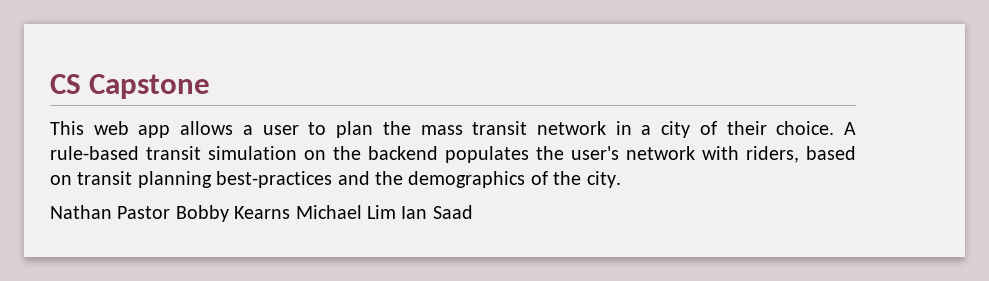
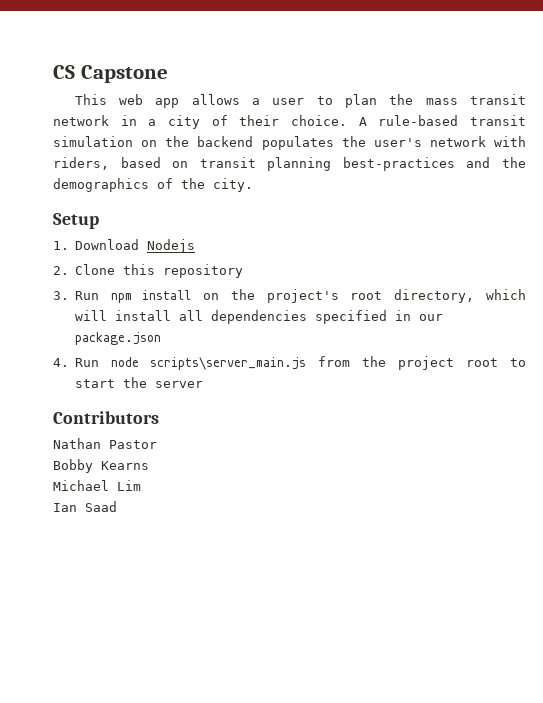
(621, 179) none -> [53,213,99,229] [53,239,196,253] [53,264,244,278] [53,289,526,303] [75,310,444,324] [75,332,162,345] [53,356,527,370] [75,377,204,388] [53,411,159,424] // Setup // 1. Download Nodejs // 2. Clone this repository // 3. Run npm install on the project's root directory, which will install all dependencies specified in our package.json // 4. Run node scripts\server_main.js from the project root to start the server // Contributors
(171, 212) none -> (157, 444) //
(291, 212) none -> (149, 465) //
(396, 212) none -> (141, 485) //

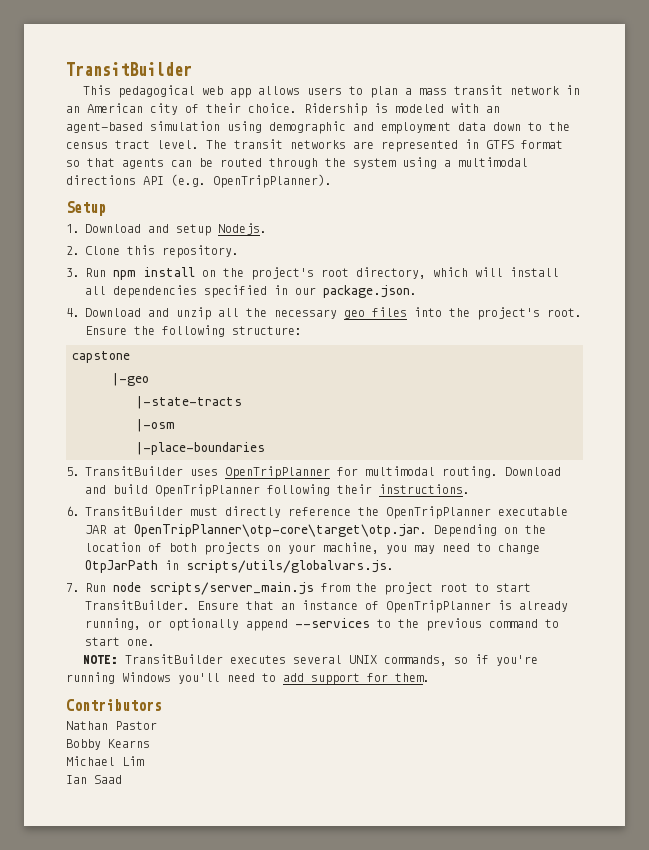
[53,65,168,83] CS Capstone -> [66,62,192,76] TransitBuilder
(107, 99) none -> [117,85,195,98] pedagogical
[251,98,305,105] a user -> [306,87,342,95] users
[389,94,414,105] the -> [404,88,412,95] a
[148,119,157,126] a -> [66,103,143,113] an American
[358,115,526,126] [53,136,526,150] [53,157,526,171] [53,178,253,192] A rule-based transit simulation on the backend populates the user's network with riders, based on transit planning best-practices and the demographics of the city. -> [304,103,500,116] [66,121,570,134] [66,139,563,152] [66,157,528,169] [66,174,332,188] Ridership is modeled with an agent-based simulation using demographic and employment data down to the census tract level. The transit networks are represented in GTFS format so that agents can be routed through the system using a multimodal directions API (e.g. OpenTripPlanner).
[147,239,196,253] Nodejs -> [148,223,267,236] and setup Nodejs.
[163,264,244,278] repository -> [162,245,239,258] repository.
[75,332,162,345] [53,358,69,367] package.json // 4. -> [323,285,417,298] [66,307,582,320] [85,325,302,337] [72,351,130,363] [112,373,149,386] [136,396,242,409] [136,419,175,432] [136,442,265,455] [66,466,561,479] [85,484,470,497] [66,506,568,519] [85,524,546,537] [85,542,540,555] [85,560,394,573] [66,583,80,592] package.json. // 4. Download and unzip all the necessary geo files into the project's root. Ensure the following structure: // capstone // |-geo // |-state-tracts // |-osm // |-place-boundaries // 5. TransitBuilder uses OpenTripPlanner for multimodal routing. Download and build OpenTripPlanner following their instructions. // 6. TransitBuilder must directly reference the OpenTripPlanner executable JAR at OpenTripPlanner\otp-core\target\otp.jar. Depending on the location of both projects on your machine, you may need to change OtpJarPath in scripts/utils/globalvars.js. // 7.
[149,357,306,370] scripts\server_main.js -> [149,582,314,595] scripts/server_main.js
[123,377,204,388] the server -> [85,600,568,613] [85,618,559,631] [85,637,155,646] [82,654,538,666] [66,672,430,685] TransitBuilder. Ensure that an instance of OpenTripPlanner is already running, or optionally append --services to the previous command to start one. // NOTE: TransitBuilder executes several UNIX commands, so if you're running Windows you'll need to add support for them.

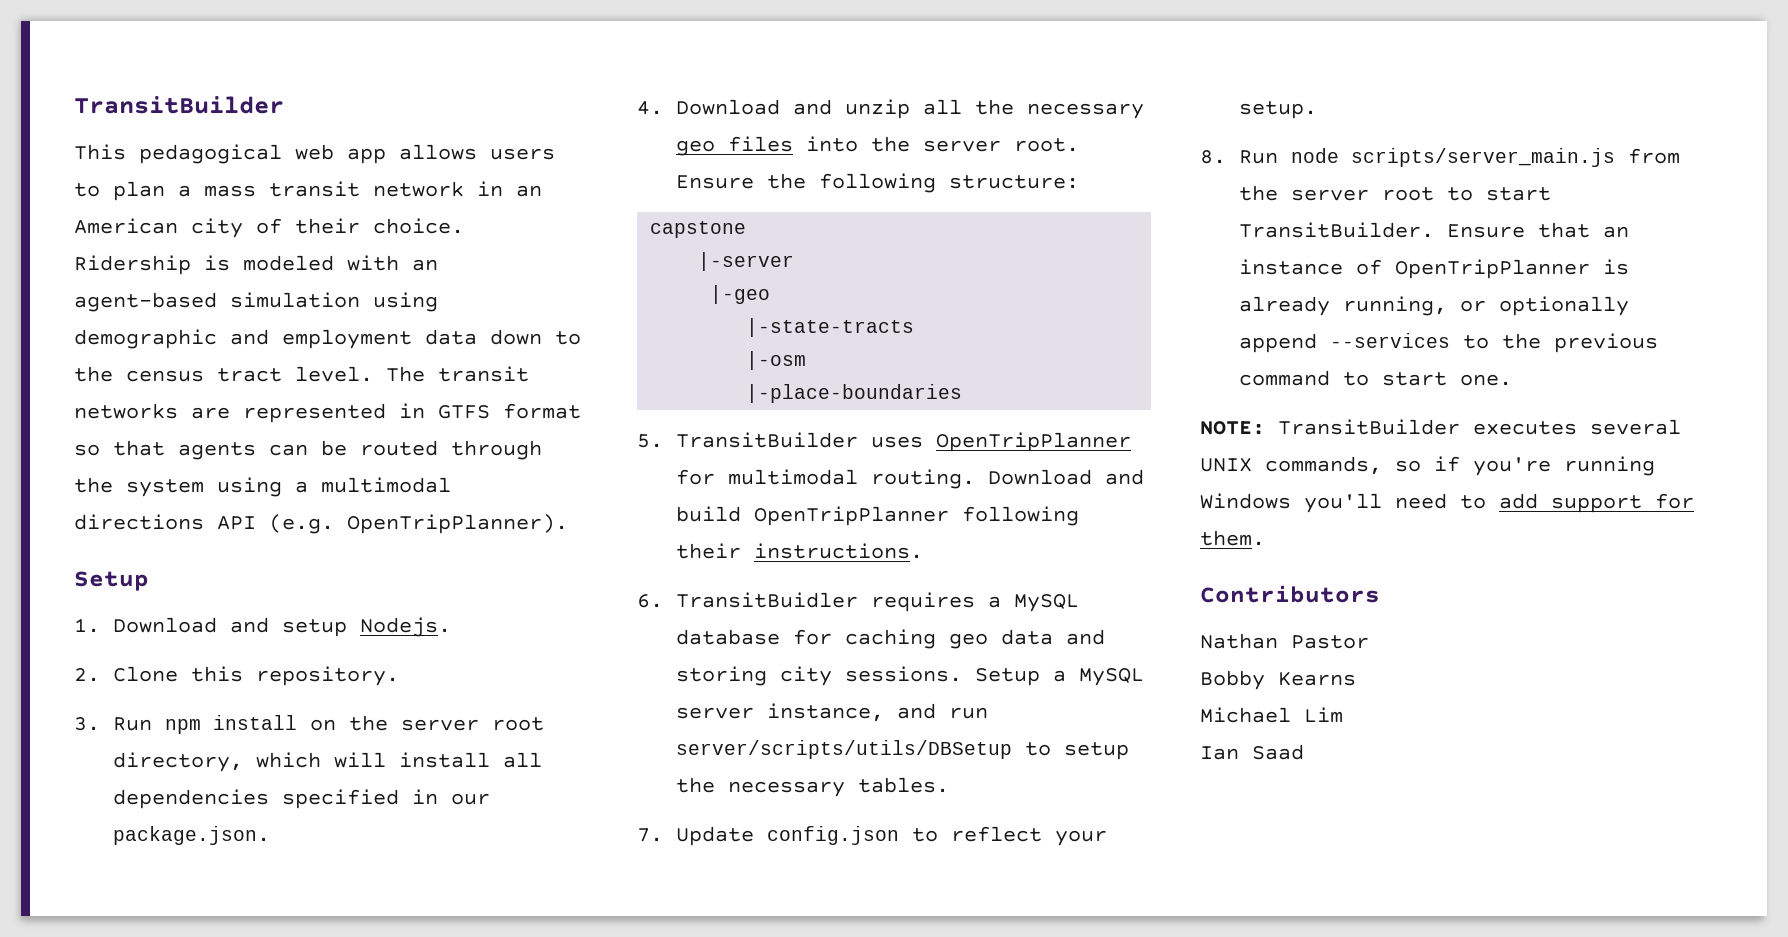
[251,267,314,280] project's -> [401,719,480,731] server
[477,307,540,320] project's -> [923,140,1002,152] server
(130, 357) none -> [698,252,795,271] // |-server
[85,506,568,519] [85,524,546,537] [85,542,540,555] [85,560,394,573] [66,583,80,592] TransitBuilder must directly reference the OpenTripPlanner executable JAR at OpenTripPlanner\otp-core\target\otp.jar. Depending on the location of both projects on your machine, you may need to change OtpJarPath in scripts/utils/globalvars.js. // 7. -> [676,592,1080,612] [676,629,1106,649] [676,666,1145,686] [676,703,989,722] [676,740,1130,760] [676,777,950,797] [637,826,1108,846] [1239,101,1318,119] [1200,150,1226,164] TransitBuidler requires a MySQL database for caching geo data and storing city sessions. Setup a MySQL server instance, and run server/scripts/utils/DBSetup to setup the necessary tables. // 7. Update config.json to reflect your setup. // 8.
[384,582,433,595] project -> [1291,189,1370,201] server

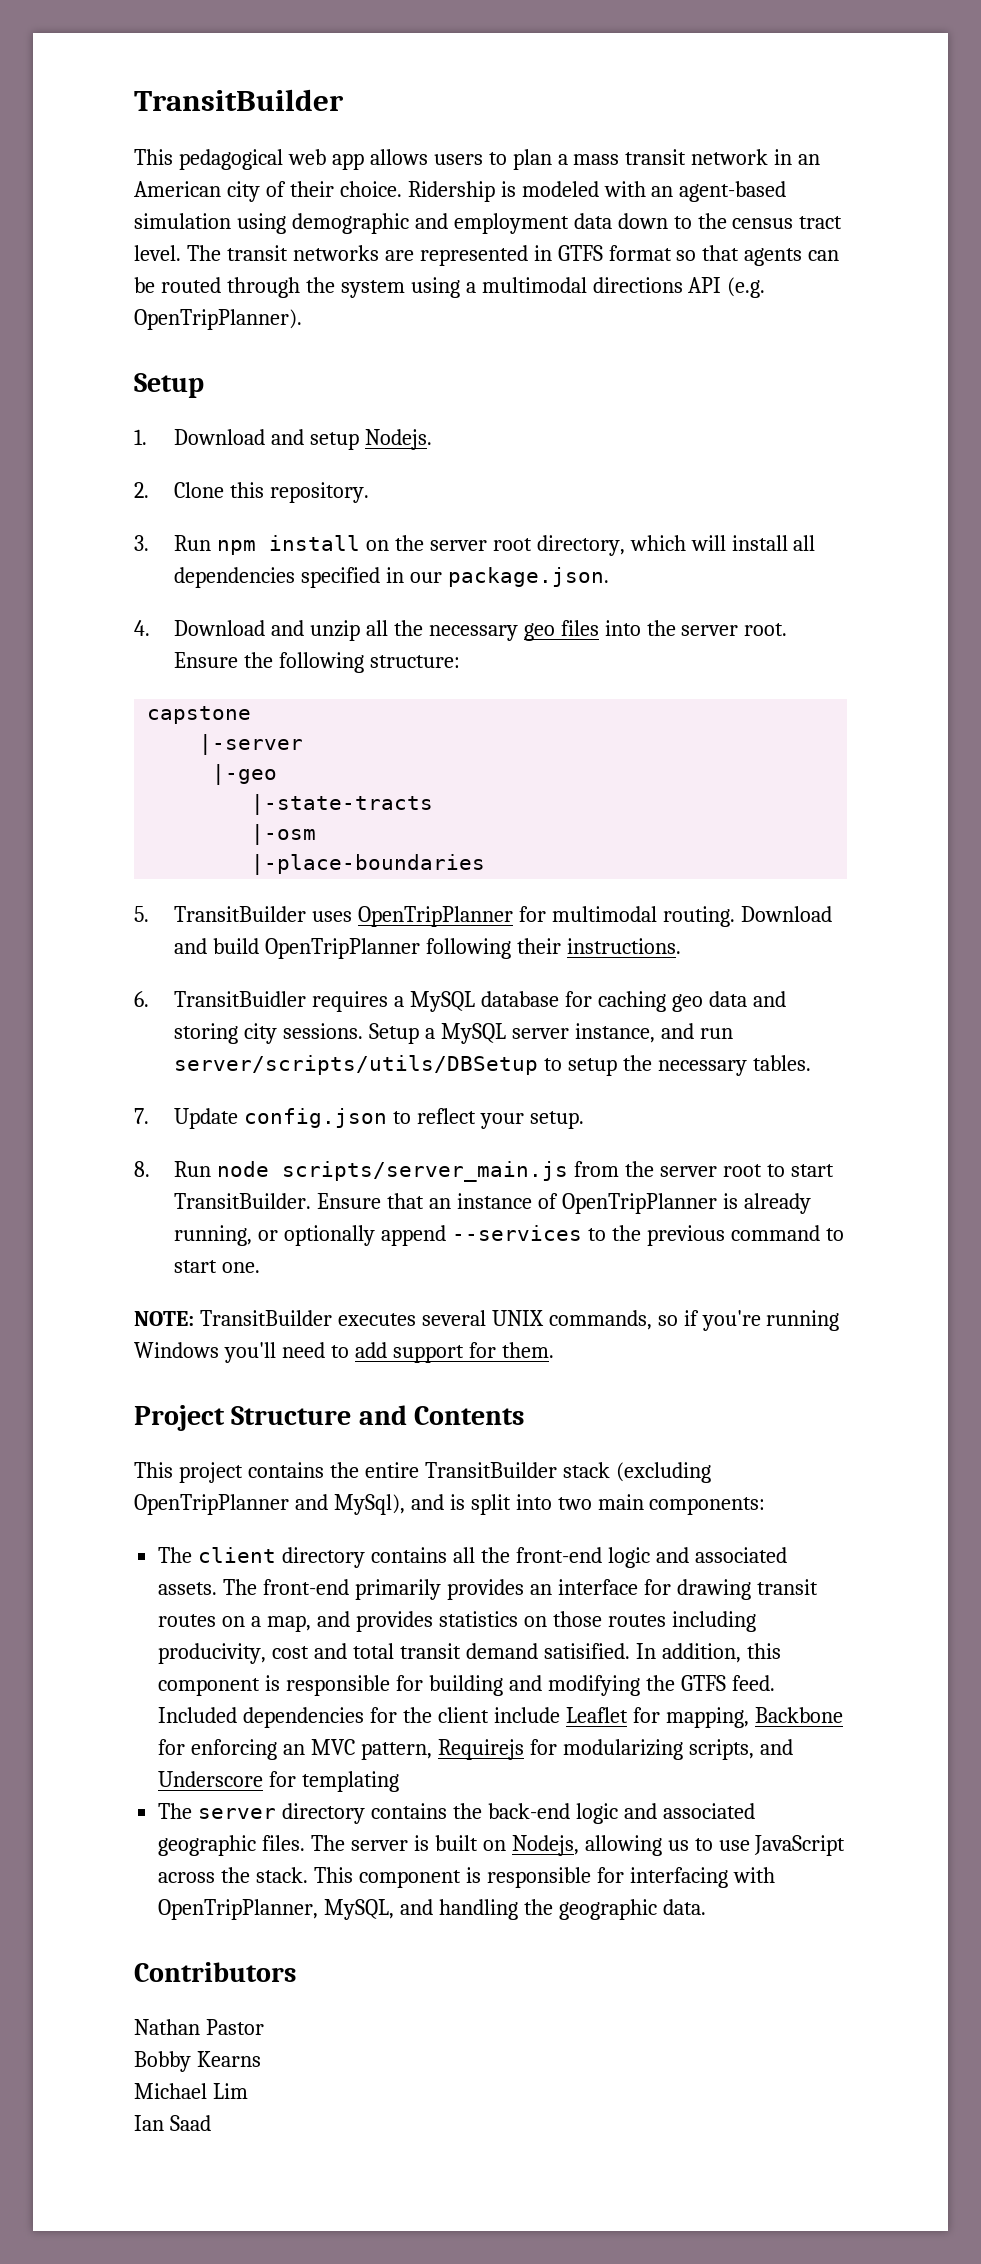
(1265, 538) none -> [134,1405,525,1431] [134,1462,711,1483] [134,1494,766,1515] [158,1547,787,1568] [158,1579,818,1600] [158,1611,756,1632] [158,1643,781,1664] [158,1675,775,1696] [158,1707,843,1728] [158,1739,793,1760] [158,1771,400,1792] [158,1803,755,1824] [158,1835,846,1856] [158,1867,775,1888] [158,1899,706,1920] // Project Structure and Contents // This project contains the entire TransitBuilder stack (excluding OpenTripPlanner and MySql), and is split into two main components: // The client directory contains all the front-end logic and associated assets. The front-end primarily provides an interface for drawing transit routes on a map, and provides statistics on those routes including producivity, cost and total transit demand satisified. In addition, this component is responsible for building and modifying the GTFS feed. Included dependencies for the client include Leaflet for mapping, Backbone for enforcing an MVC pattern, Requirejs for modularizing scripts, and Underscore for templating // The server directory contains the back-end logic and associated geographic files. The server is built on Nodejs, allowing us to use JavaScript across the stack. This component is responsible for interfacing with OpenTripPlanner, MySQL, and handling the geographic data.

